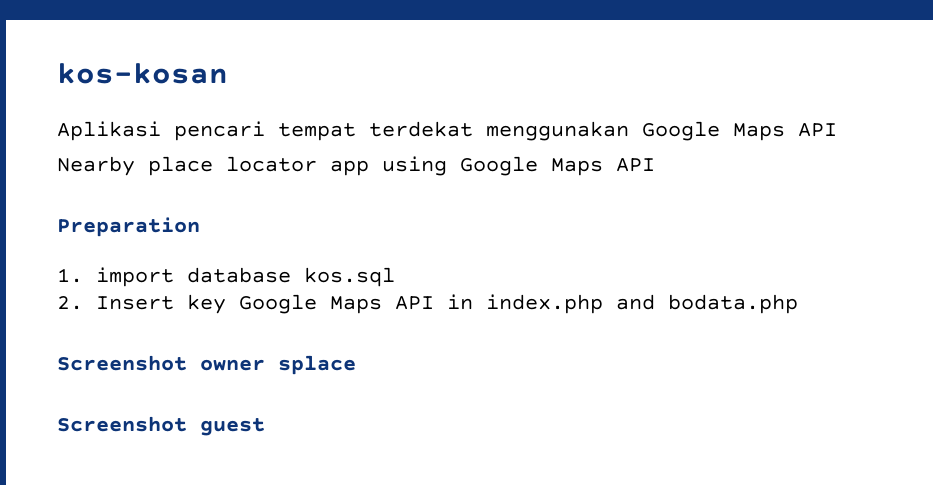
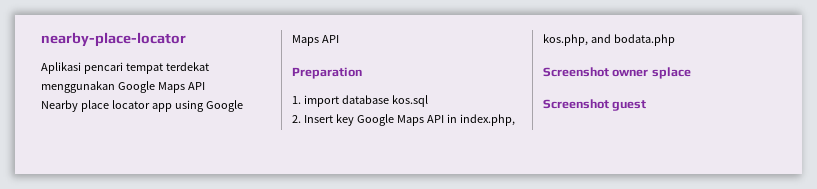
[57,63,228,84] kos-kosan -> [41,32,186,47] nearby-place-locator
[486,294,603,314] index.php -> [459,114,515,126] [543,34,588,46] index.php, kos.php,

